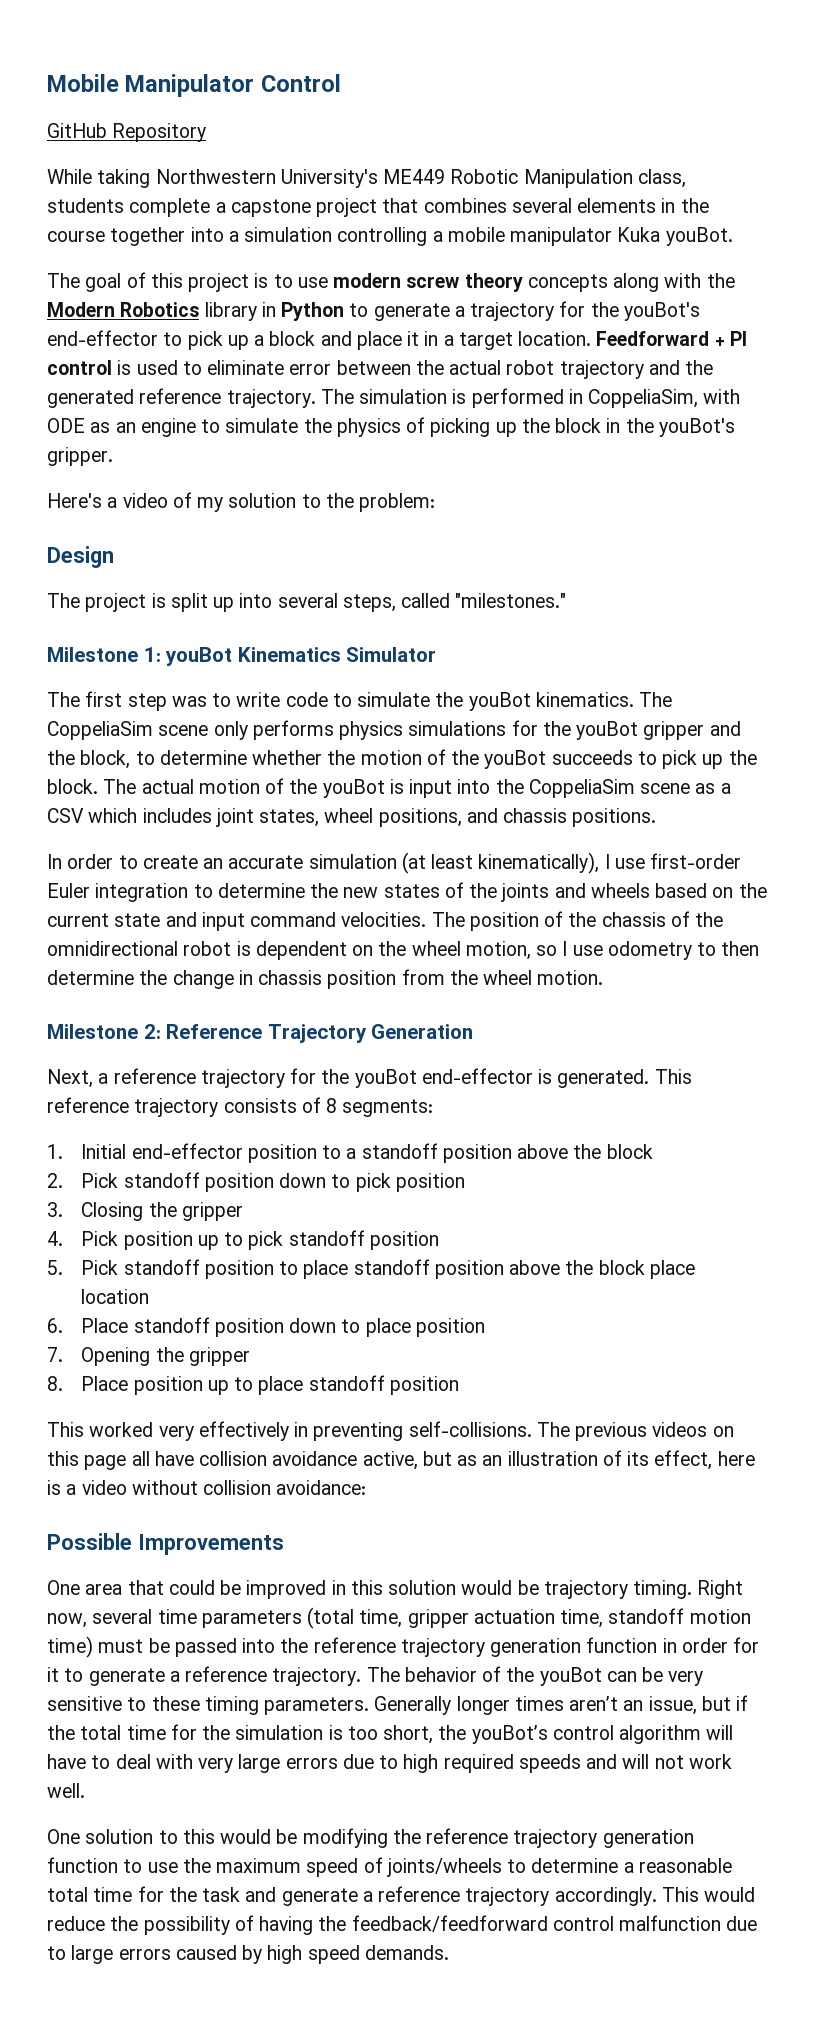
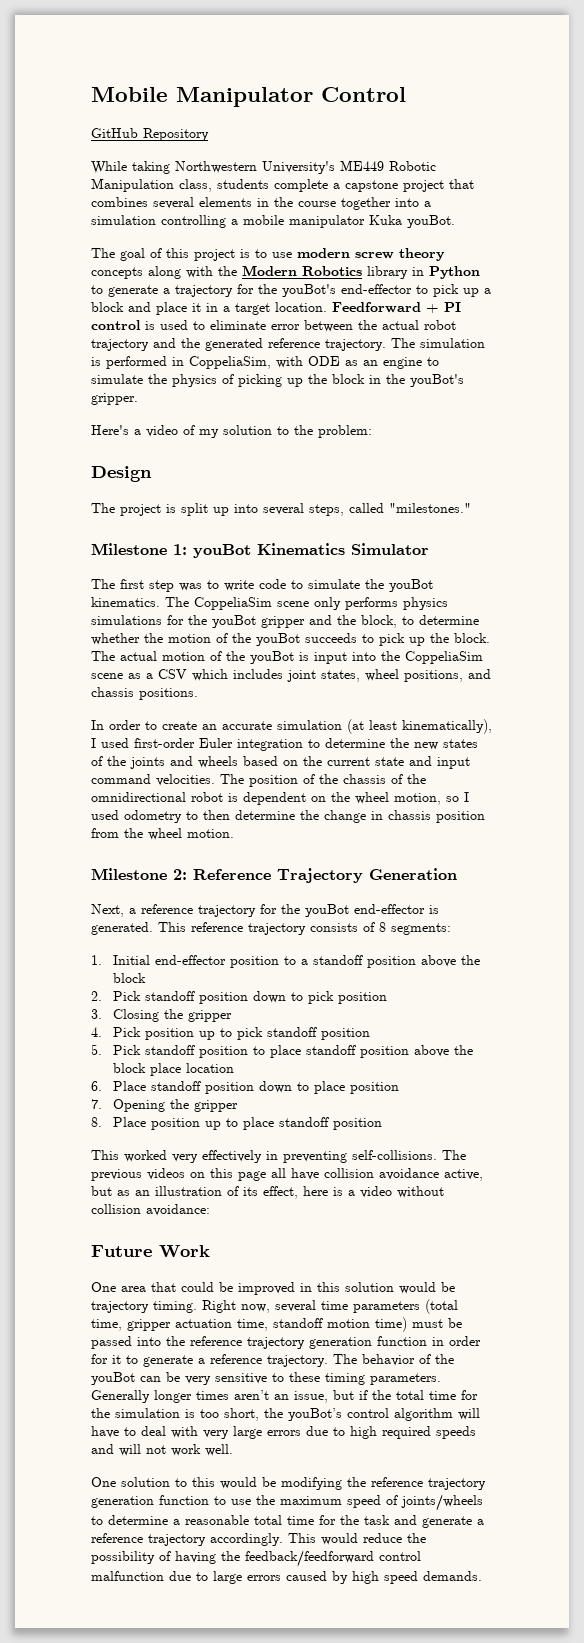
[614,858,645,869] use -> [101,738,129,748] used
[572,945,603,956] use -> [91,810,119,820] used
[47,1533,284,1555] Possible Improvements -> [91,1245,210,1258] Future Work

